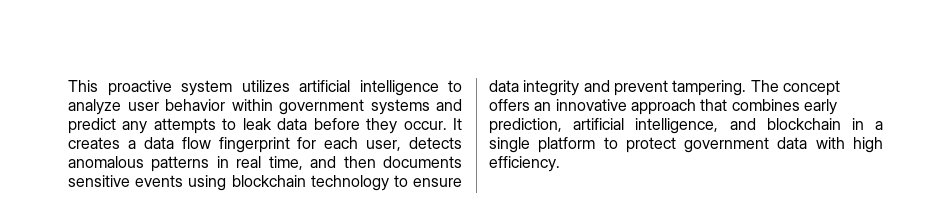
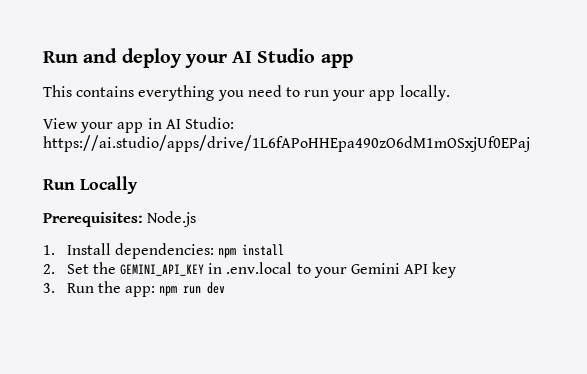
[68,80,462,96] [68,99,462,115] [68,118,463,134] [68,137,462,153] [68,156,462,172] [68,175,463,191] [489,80,840,96] [489,99,837,115] [489,118,884,134] [489,137,883,153] [489,156,560,172] This proactive system utilizes artificial intelligence to analyze user behavior within government systems and predict any attempts to leak data before they occur. It creates a data flow fingerprint for each user, detects anomalous patterns in real time, and then documents sensitive events using blockchain technology to ensure data integrity and prevent tampering. The concept offers an innovative approach that combines early prediction, artificial intelligence, and blockchain in a single platform to protect government data with high efficiency. -> [43,48,353,68] [43,85,450,101] [43,117,234,133] [43,135,530,152] [43,176,138,194] [43,211,197,227] [43,243,285,259] [43,262,457,278] [43,281,226,297] Run and deploy your AI Studio app // This contains everything you need to run your app locally. // View your app in AI Studio: https://ai.studio/apps/drive/1L6fAPoHHEpa490zO6dM1mOSxjUf0EPaj // Run Locally // Prerequisites: Node.js // 1. Install dependencies: npm install // 2. Set the GEMINI_API_KEY in .env.local to your Gemini API key // 3. Run the app: npm run dev

